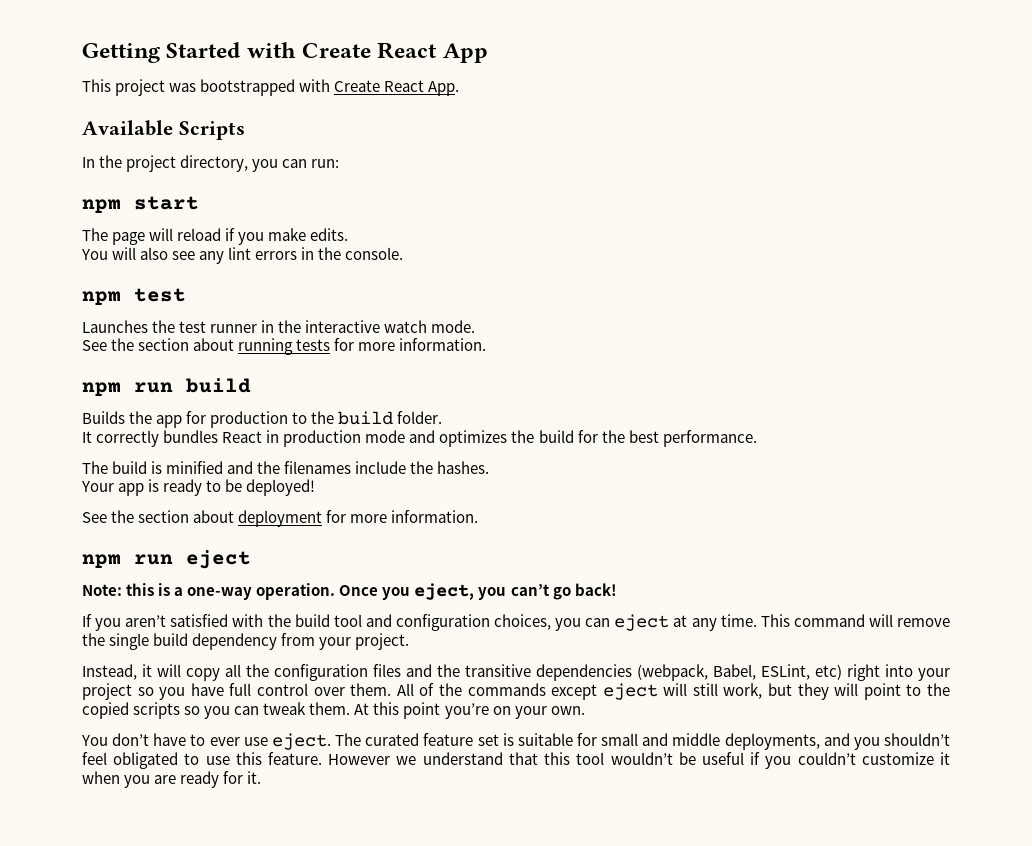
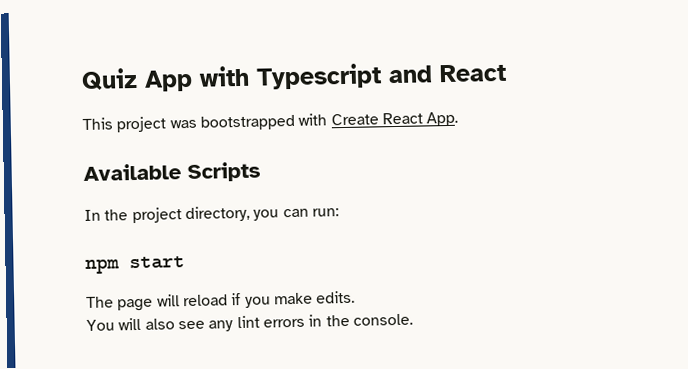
[82,42,488,63] Getting Started with Create React App -> [81,63,507,92] Quiz App with Typescript and React
[82,288,186,305] [82,320,476,333] [82,338,487,355] [82,378,251,396] [82,411,443,428] [82,430,757,447] [82,461,490,474] [81,479,316,496] [82,510,479,527] [82,550,251,569] [82,583,617,600] [82,614,951,631] [82,633,410,650] [82,664,950,681] [82,683,951,700] [82,702,585,719] [81,733,950,750] [82,752,951,769] [82,771,262,788] // npm test // Launches the test runner in the interactive watch mode. // See the section about running tests for more information. // npm run build // Builds the app for production to the build folder. // It correctly bundles React in production mode and optimizes the build for the best performance. // The build is minified and the filenames include the hashes. // Your app is ready to be deployed! // See the section about deployment for more information. // npm run eject // Note: this is a one-way operation. Once you eject, you can’t go back! // If you aren’t satisfied with the build tool and configuration choices, you can eject at any time. This command will remove the single build dependency from your project. // Instead, it will copy all the configuration files and the transitive dependencies (webpack, Babel, ESLint, etc) right into your project so you have full control over them. All of the commands except eject will still work, but they will point to the copied scripts so you can tweak them. At this point you’re on your own. // You don’t have to ever use eject. The curated feature set is suitable for small and middle deployments, and you shouldn’t feel obligated to use this feature. However we understand that this tool wouldn’t be useful if you couldn’t customize it when you are ready for it. -> (413, 319) none

